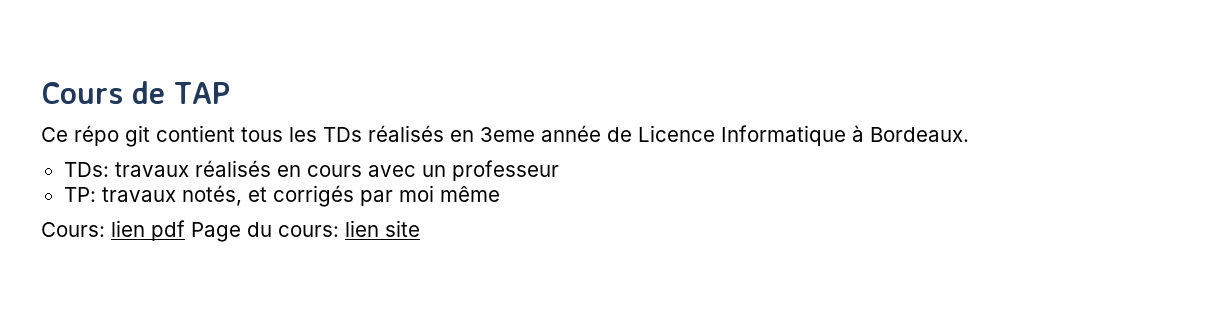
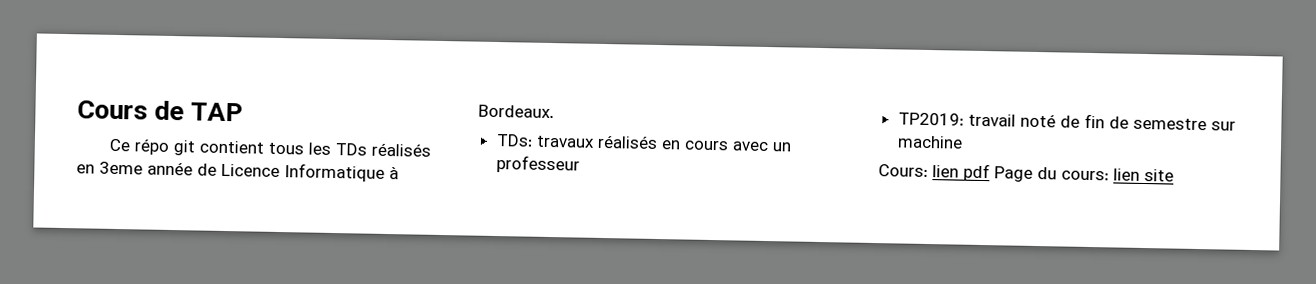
[63,185,500,207] TP: travaux notés, et corrigés par moi même -> [897,112,1236,131] [896,135,963,149] TP2019: travail noté de fin de semestre sur machine

